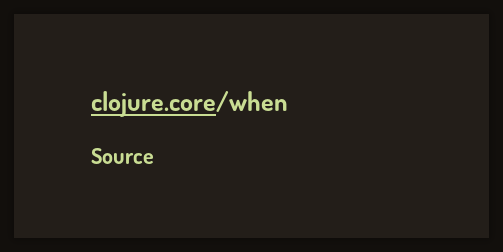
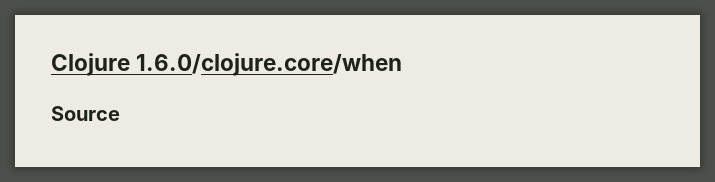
[91,91,288,117] clojure.core/when -> [51,53,403,76] Clojure 1.6.0/clojure.core/when

